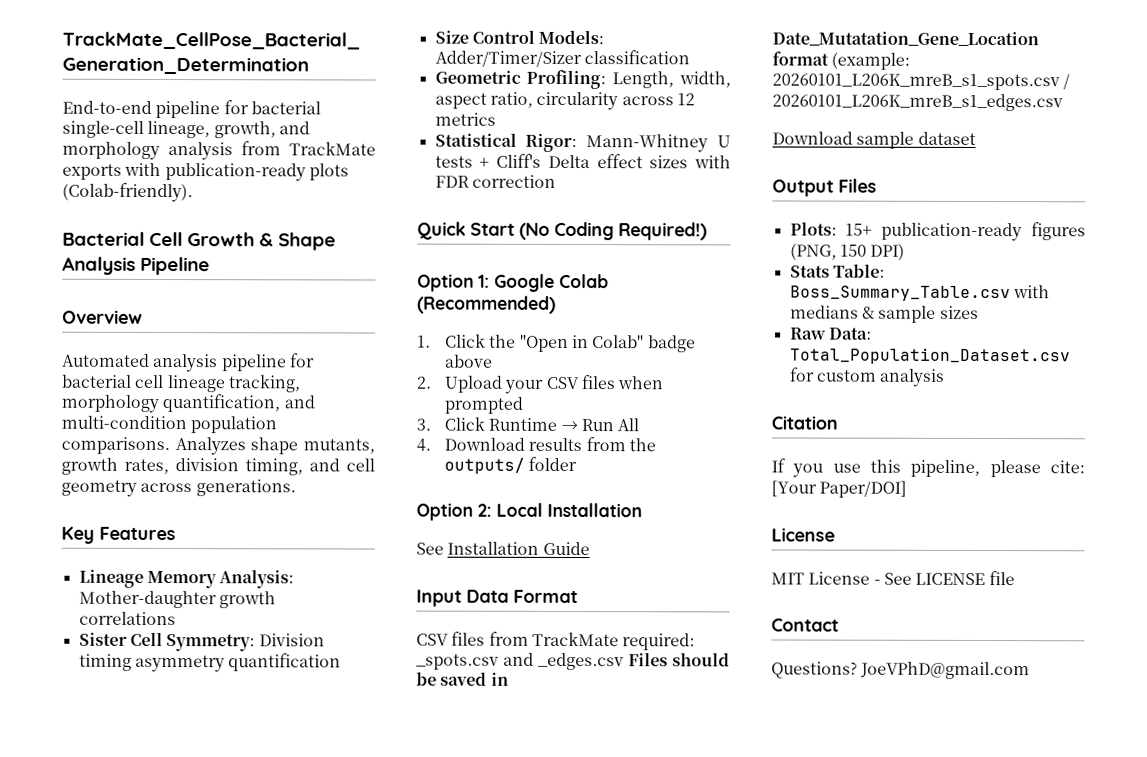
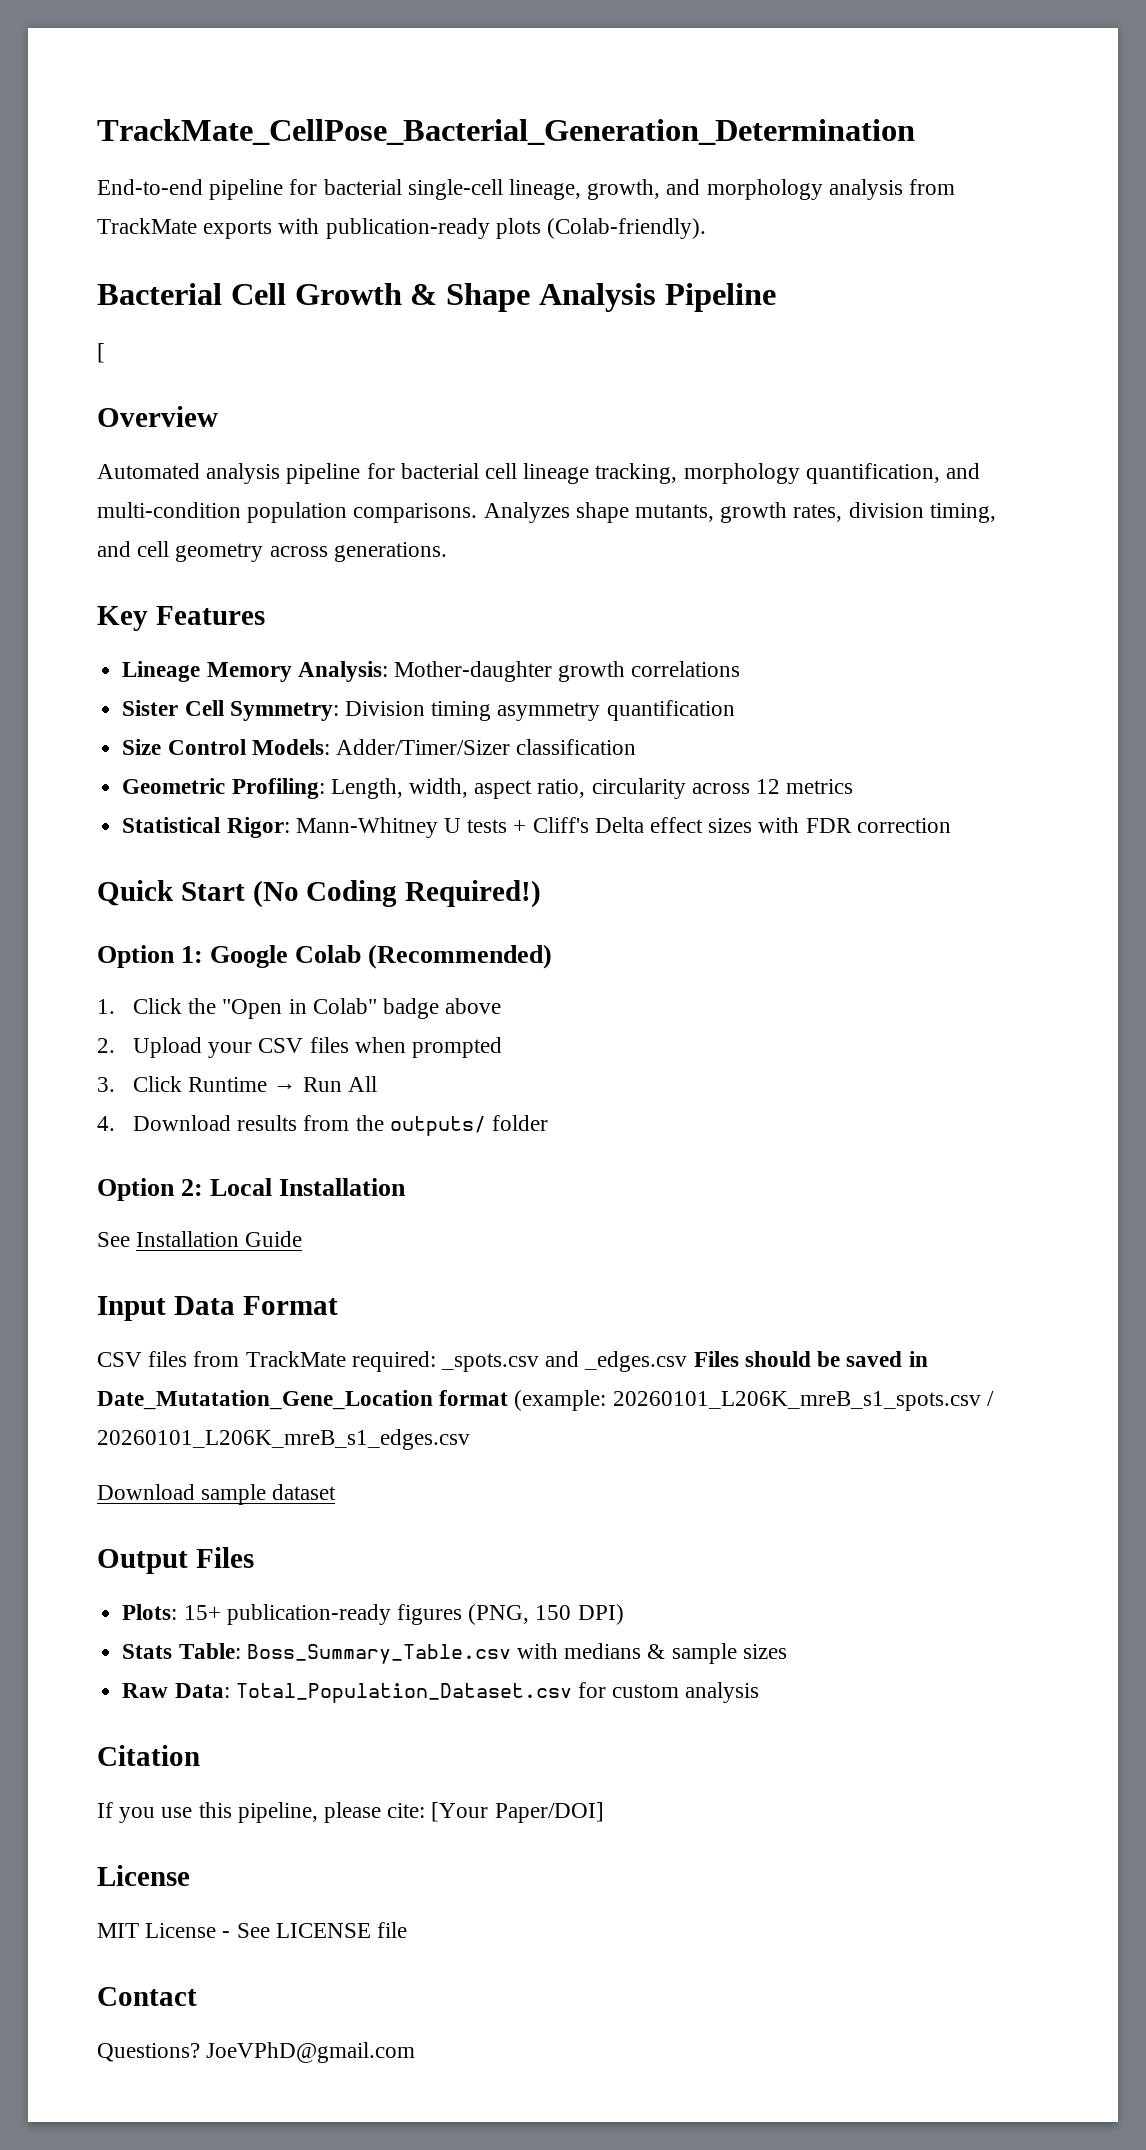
(211, 266) none -> [97,343,105,363] // [

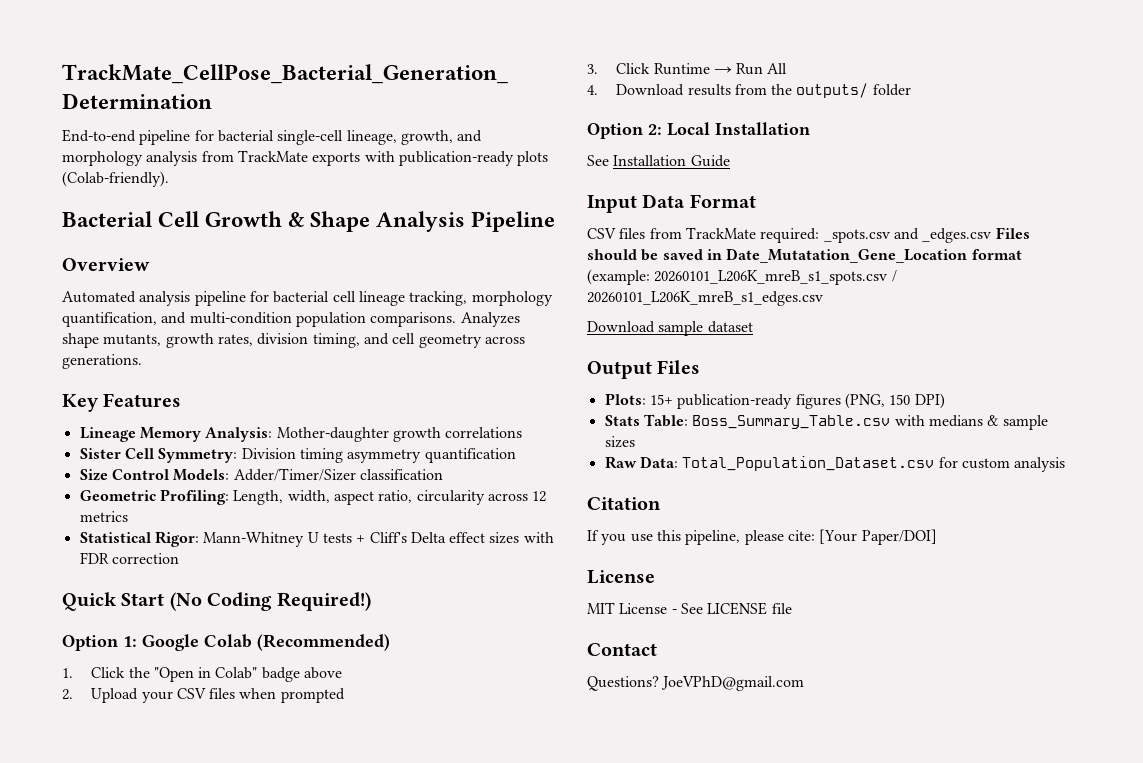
[97,343,105,363] // [ -> (556, 221) none

